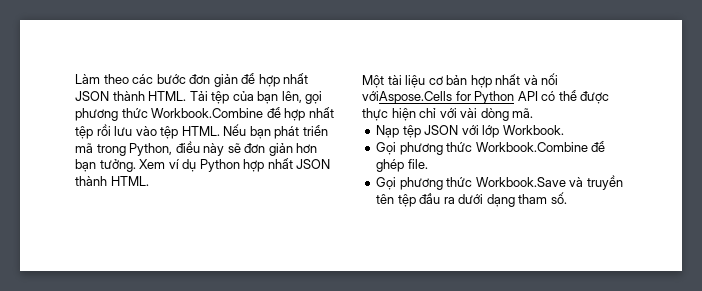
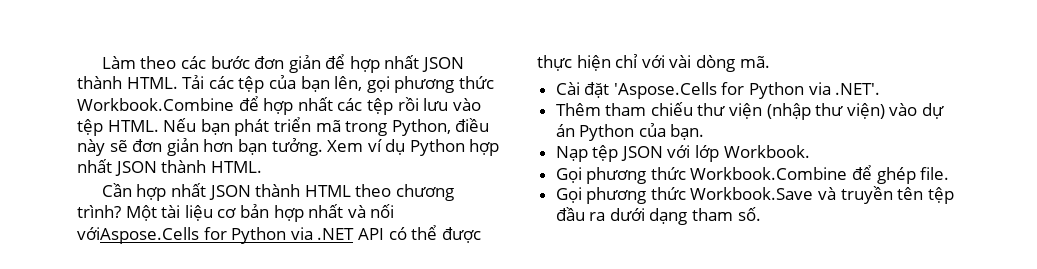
(208, 96) none -> [208,76,234,89] các
(334, 112) none -> [337,98,363,111] các
(149, 181) none -> [101,183,454,201] [77,205,121,218] Cần hợp nhất JSON thành HTML theo chương trình?
(515, 97) none -> [290,227,355,240] via .NET
(534, 113) none -> [555,82,881,99] [555,102,945,120] [555,123,705,141] // Cài đặt 'Aspose.Cells for Python via .NET'. // Thêm tham chiếu thư viện (nhập thư viện) vào dự án Python của bạn.

